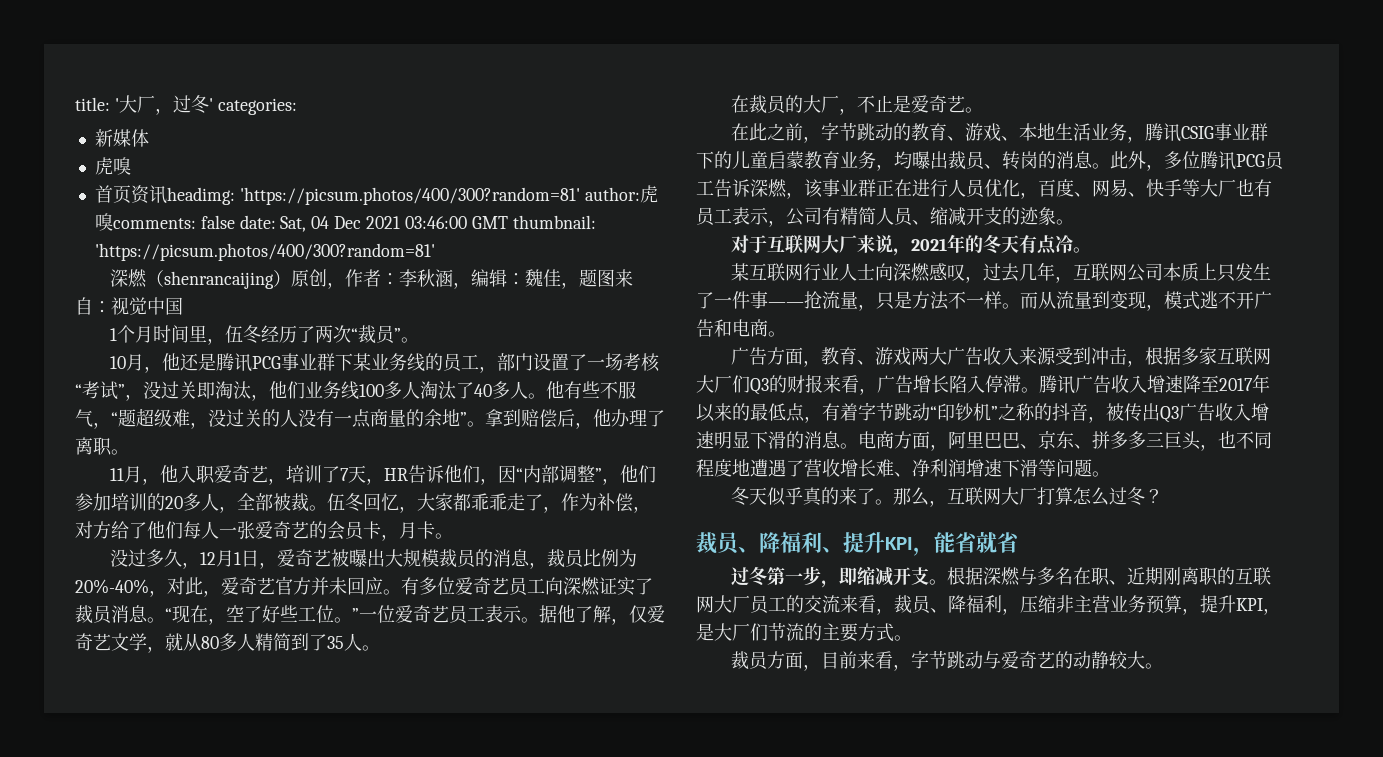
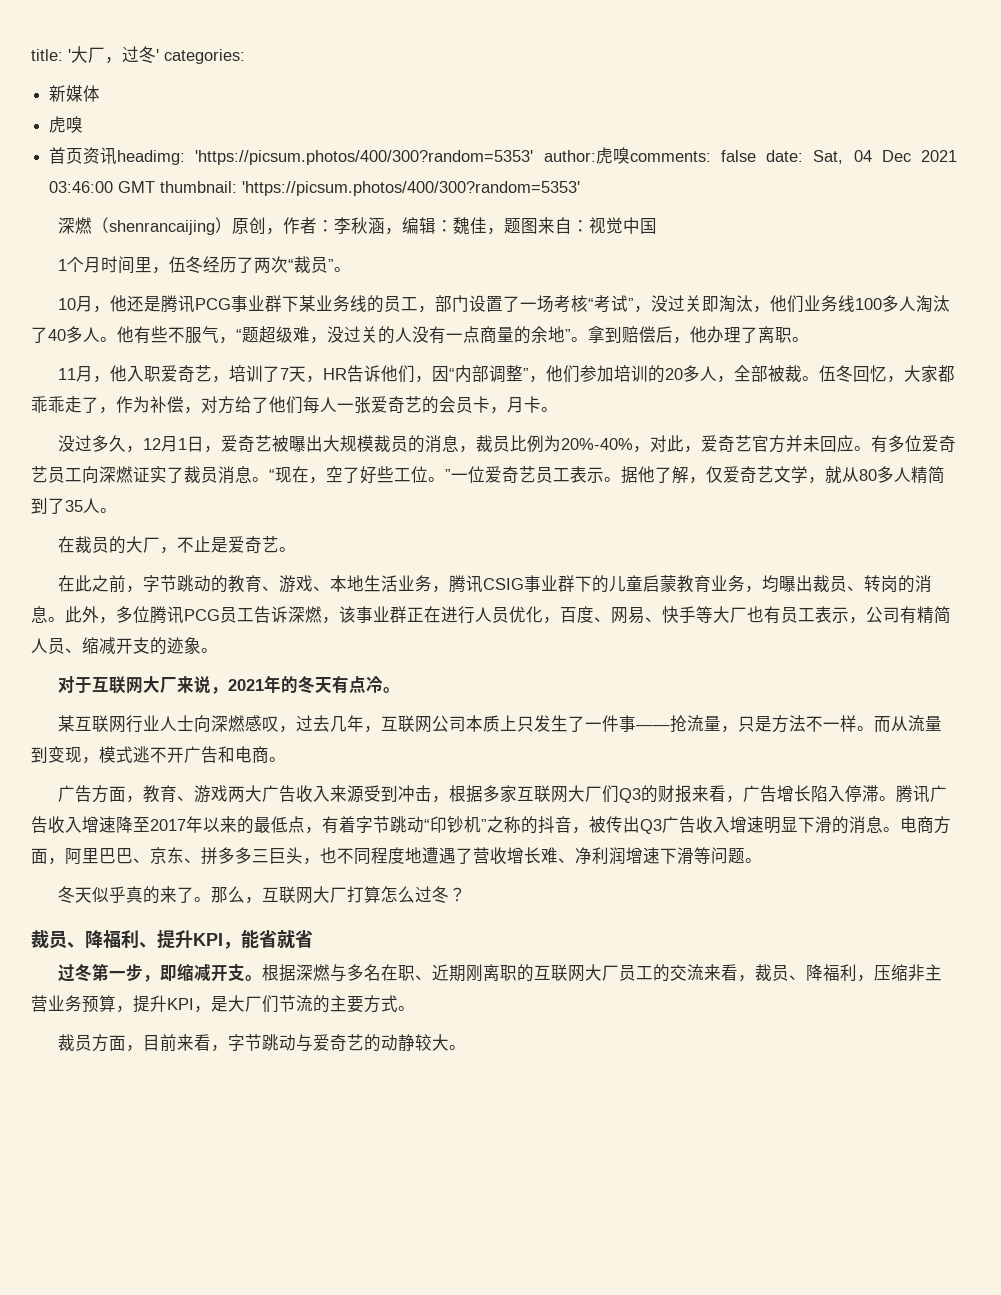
[239,187,580,205] 'https://picsum.photos/400/300?random=81' -> [195,150,534,165] 'https://picsum.photos/400/300?random=5353'
[94,243,435,261] 'https://picsum.photos/400/300?random=81' -> [242,181,581,196] 'https://picsum.photos/400/300?random=5353'

